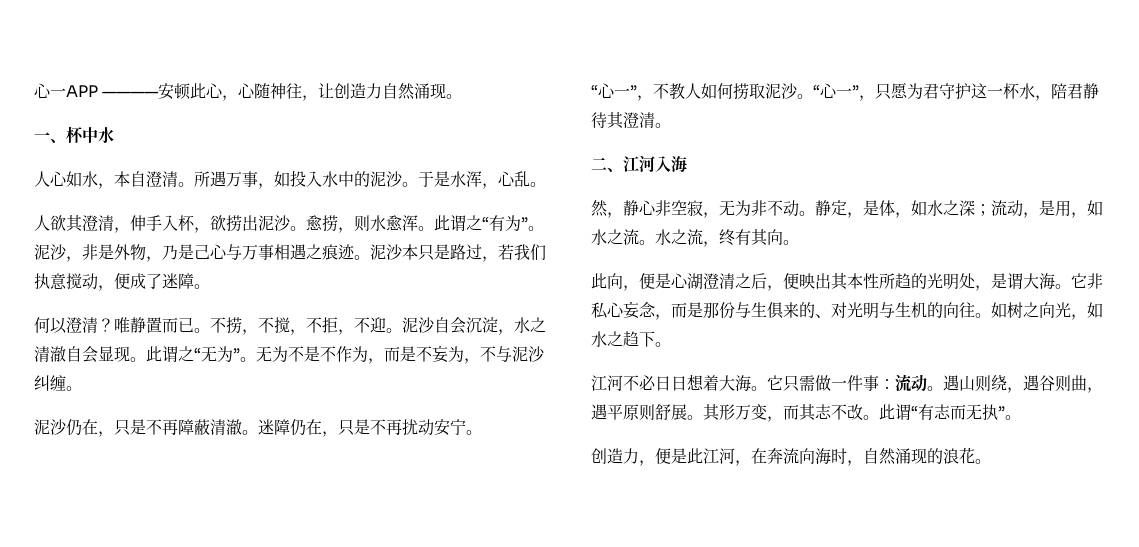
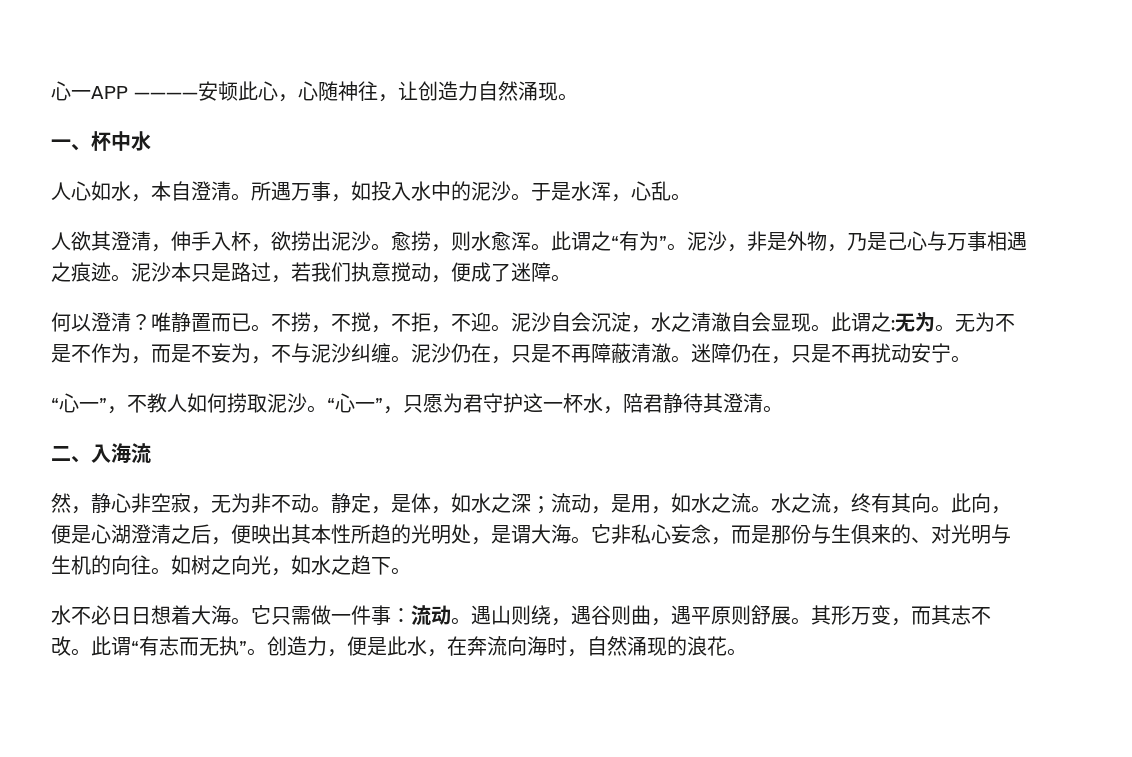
[194,346,240,362] “无为” -> [891,312,935,332] :无为
(82, 388) // -> (411, 359) none
[623,156,655,172] 江河 -> (91, 459) none
(687, 164) none -> [131,443,151,464] 流
(799, 242) // -> (951, 509) none
[591,375,623,391] 江河 -> [51,605,71,625] 水
(1021, 417) // -> (267, 652) none
[703,448,735,464] 江河 -> [407,636,427,656] 水

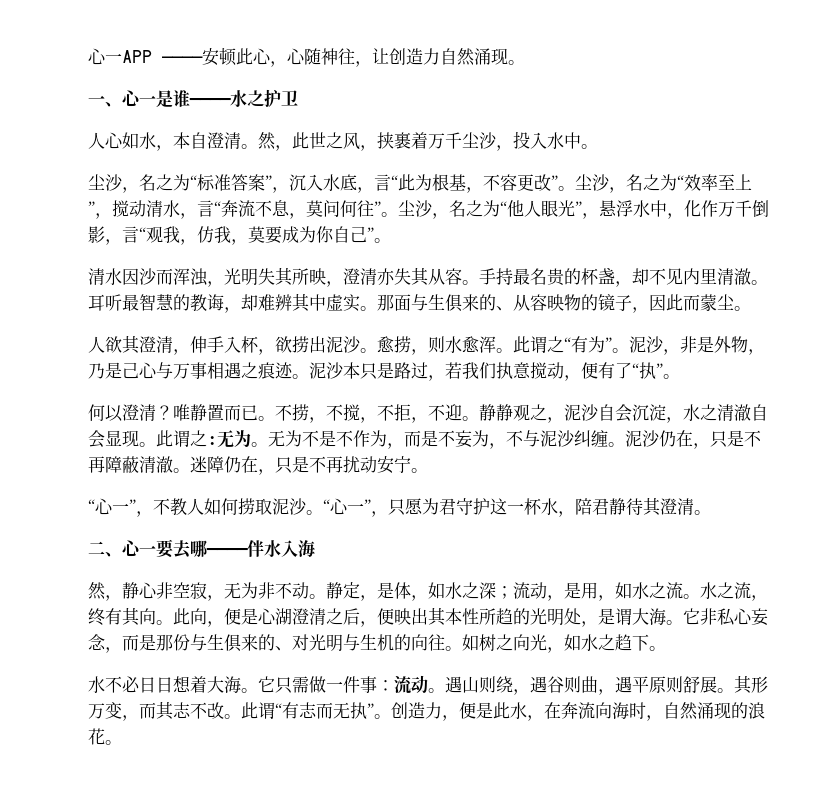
[91,131,151,151] 杯中水 -> [122,89,298,108] 心一是谁————水之护卫
[251,181,671,202] 所遇万事，如投入水中的泥沙。于是水浑，心乱 -> [258,131,598,151] [88,174,752,193] [88,200,769,219] [88,226,391,245] [88,267,768,287] [88,293,734,313] 然，此世之风，挟裹着万千尘沙，投入水中。 // 尘沙，名之为“标准答案”，沉入水底，言“此为根基，不容更改”。尘沙，名之为“效率至上”，搅动清水，言“奔流不息，莫问何往”。尘沙，名之为“他人眼光”，悬浮水中，化作万千倒影，言“观我，仿我，莫要成为你自己”。 // 清水因沙而浑浊，光明失其所映，澄清亦失其从容。手持最名贵的杯盏，却不见内里清澈。耳听最智慧的教诲，却难辨其中虚实。那面与生俱来的、从容映物的镜子，因此而蒙尘
[471,262,551,282] 成了迷障 -> [598,362,663,379] 有了“执”
(511, 328) none -> [479,404,564,423] 静静观之，
(91, 459) none -> [122,539,281,559] 心一要去哪————伴水
[131,443,151,464] 流 -> (315, 548) none

